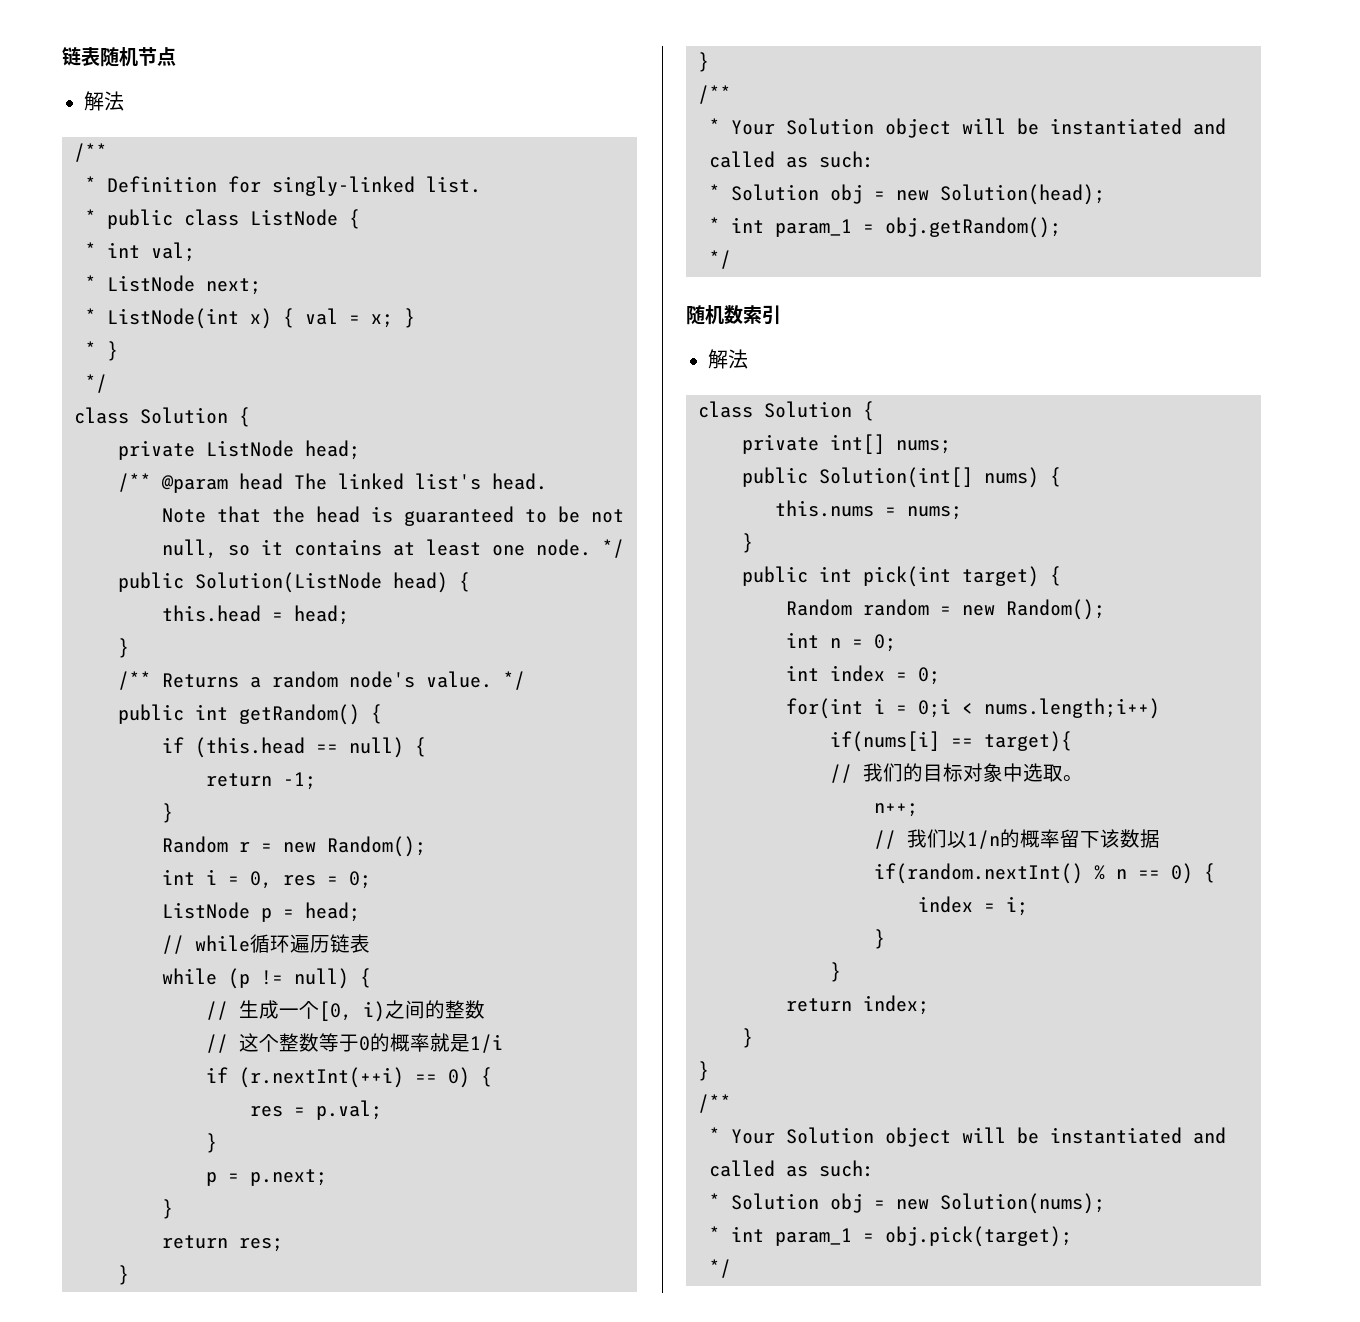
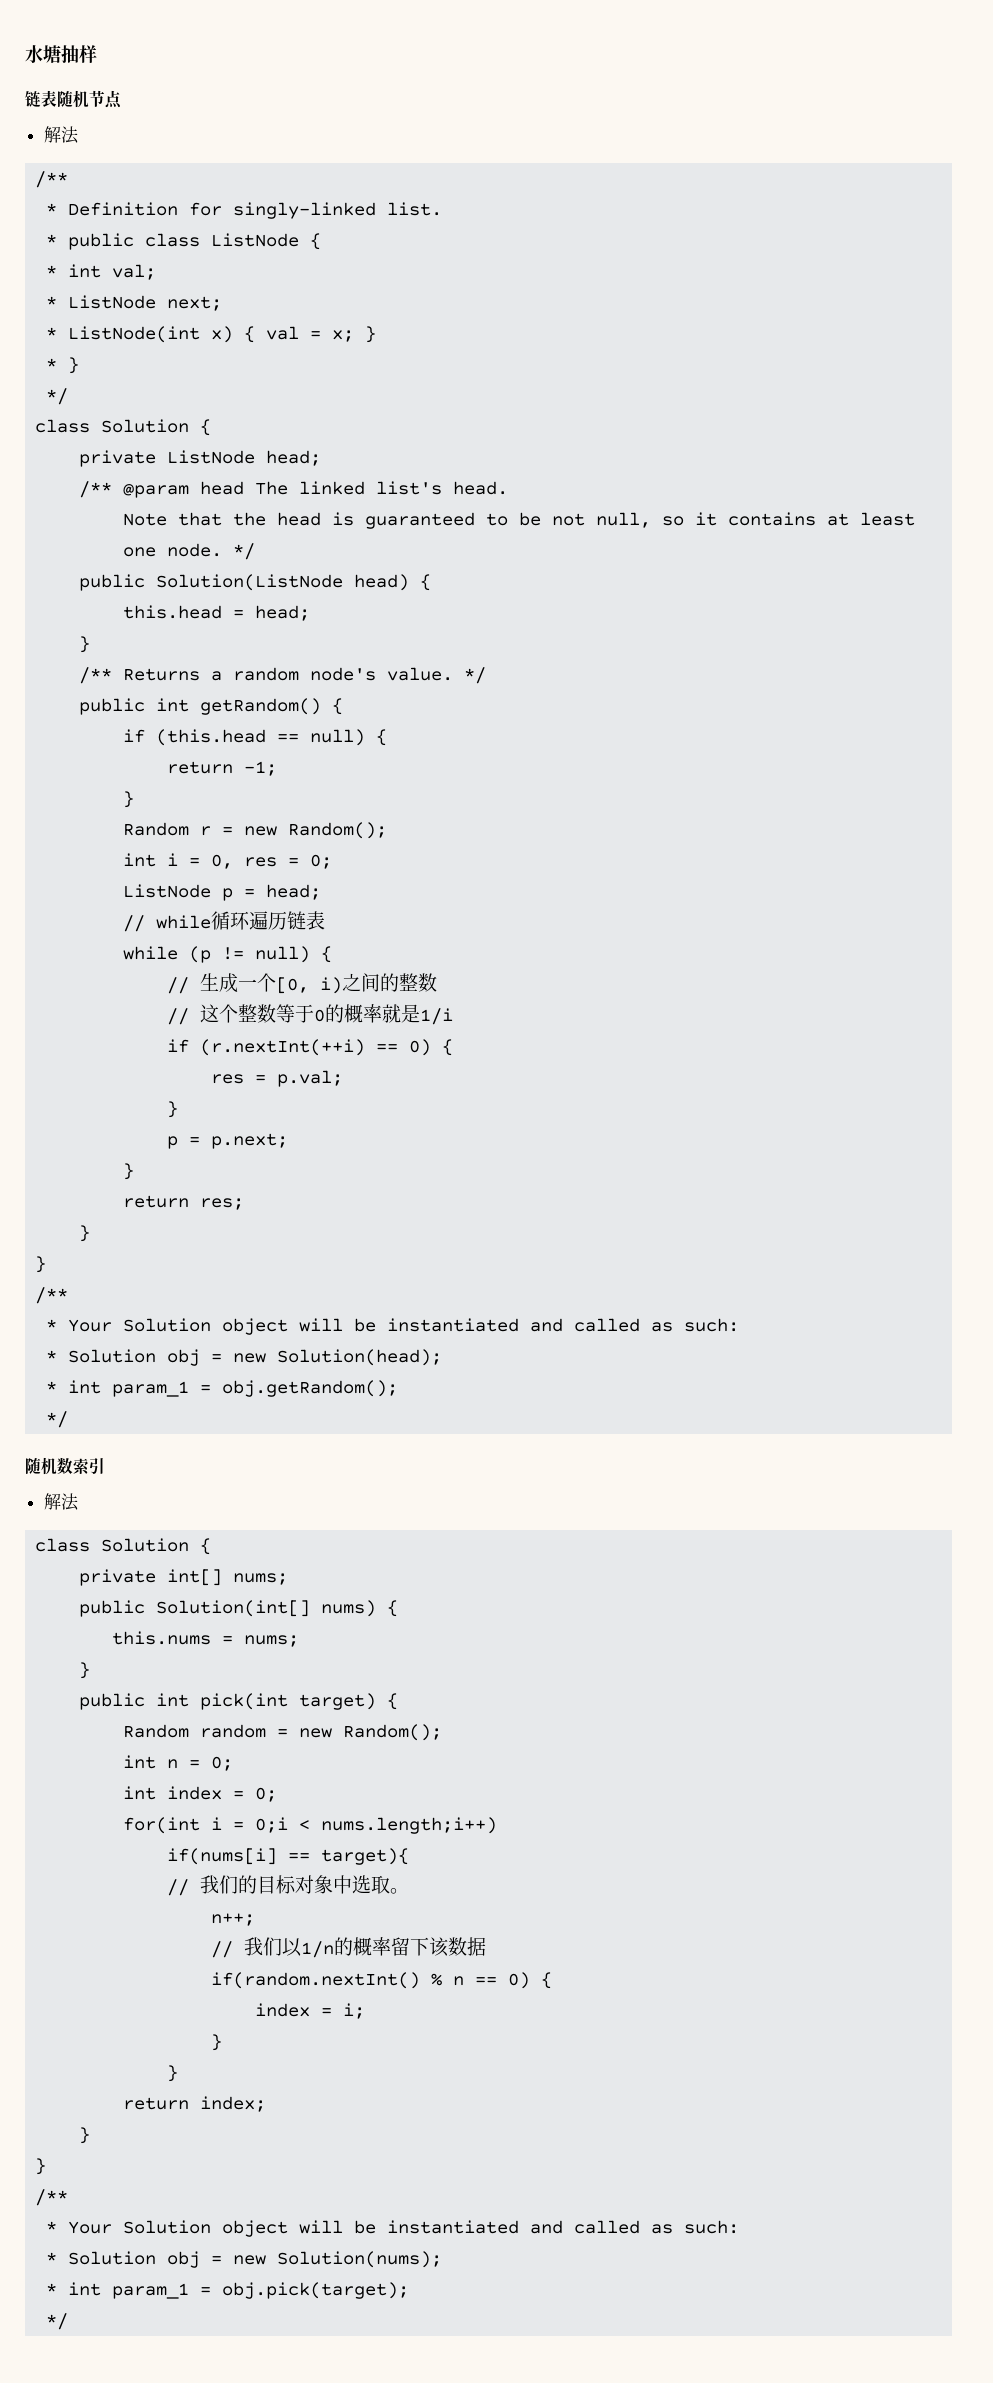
(62, 56) none -> [25,45,97,63] 水塘抽样 //

